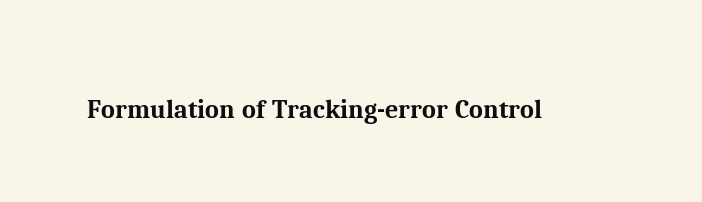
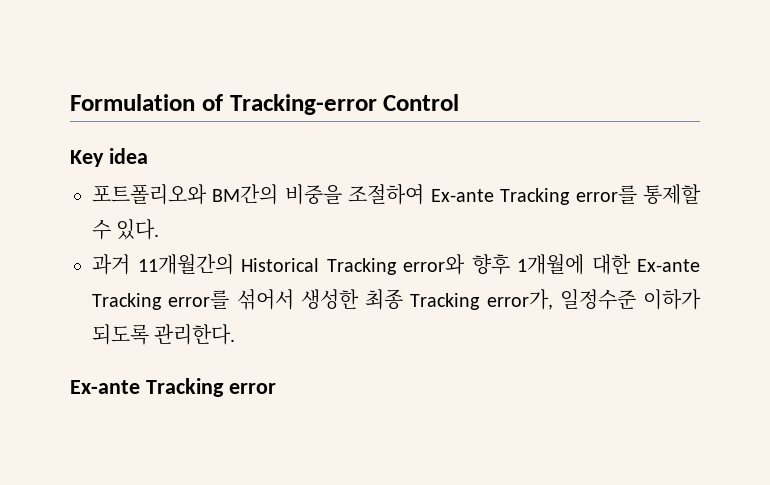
(543, 108) none -> [70,148,148,167] [92,184,702,205] [92,219,160,240] [92,253,700,275] [92,289,701,310] [92,324,236,345] [70,378,276,397] // Key idea // 포트폴리오와 BM간의 비중을 조절하여 Ex-ante Tracking error를 통제할 수 있다. // 과거 11개월간의 Historical Tracking error와 향후 1개월에 대한 Ex-ante Tracking error를 섞어서 생성한 최종 Tracking error가, 일정수준 이하가 되도록 관리한다. // Ex-ante Tracking error

